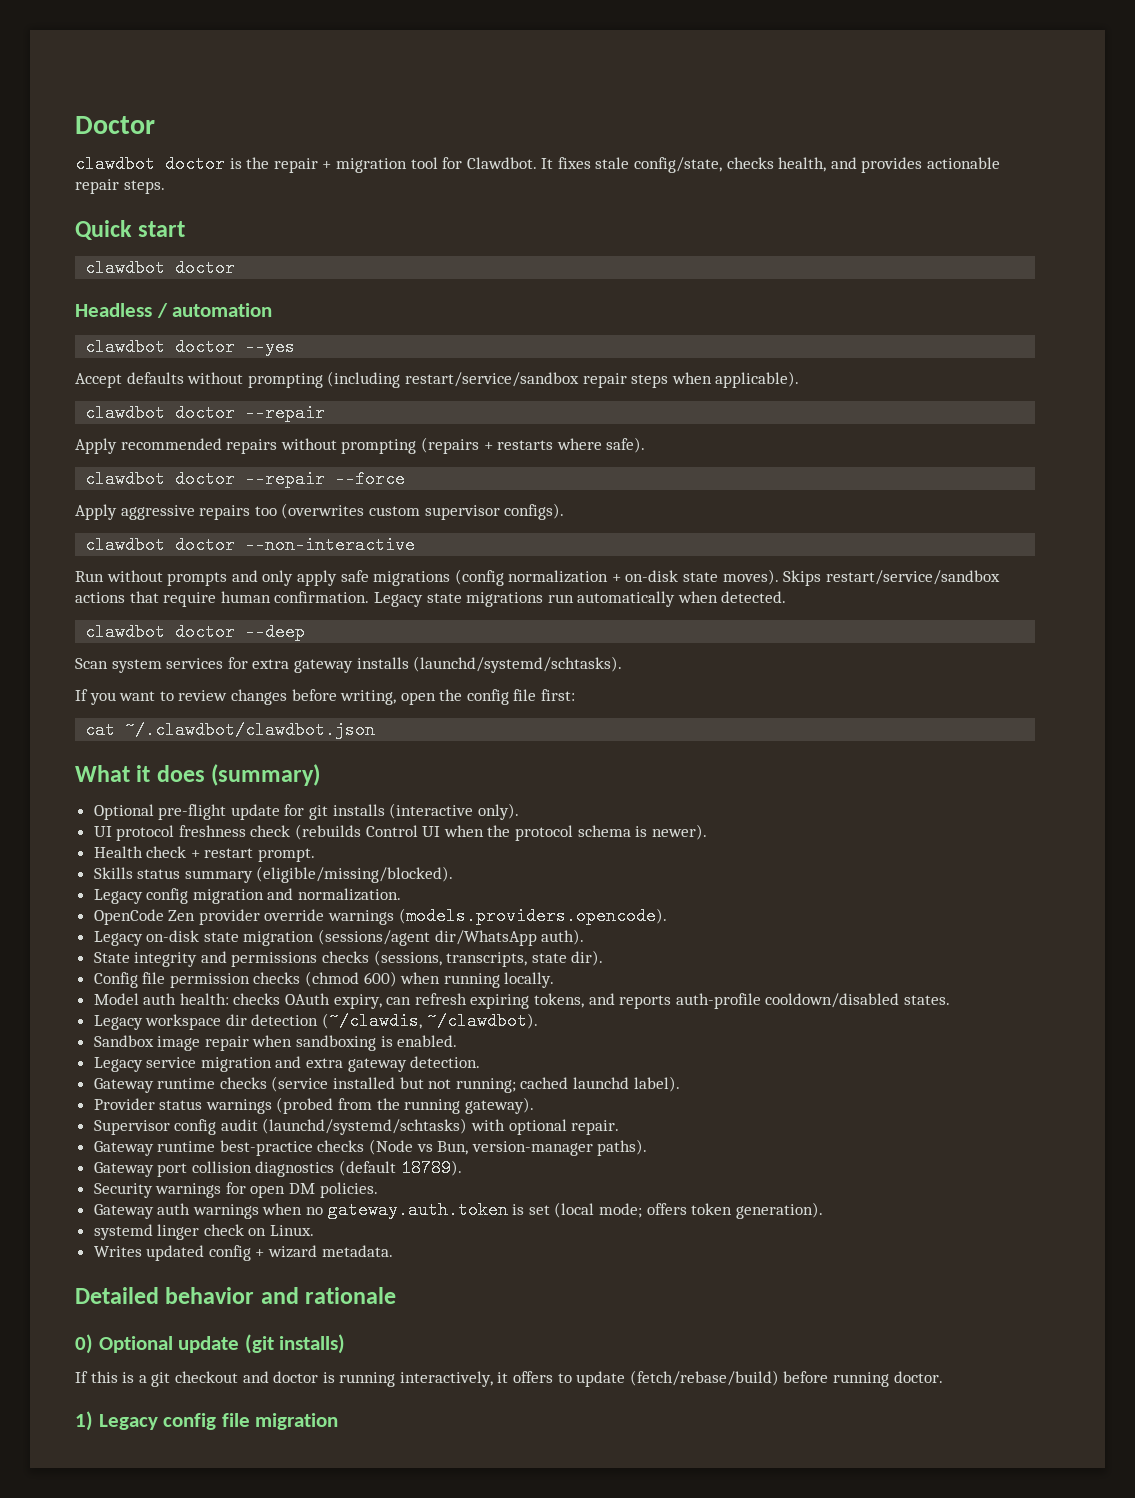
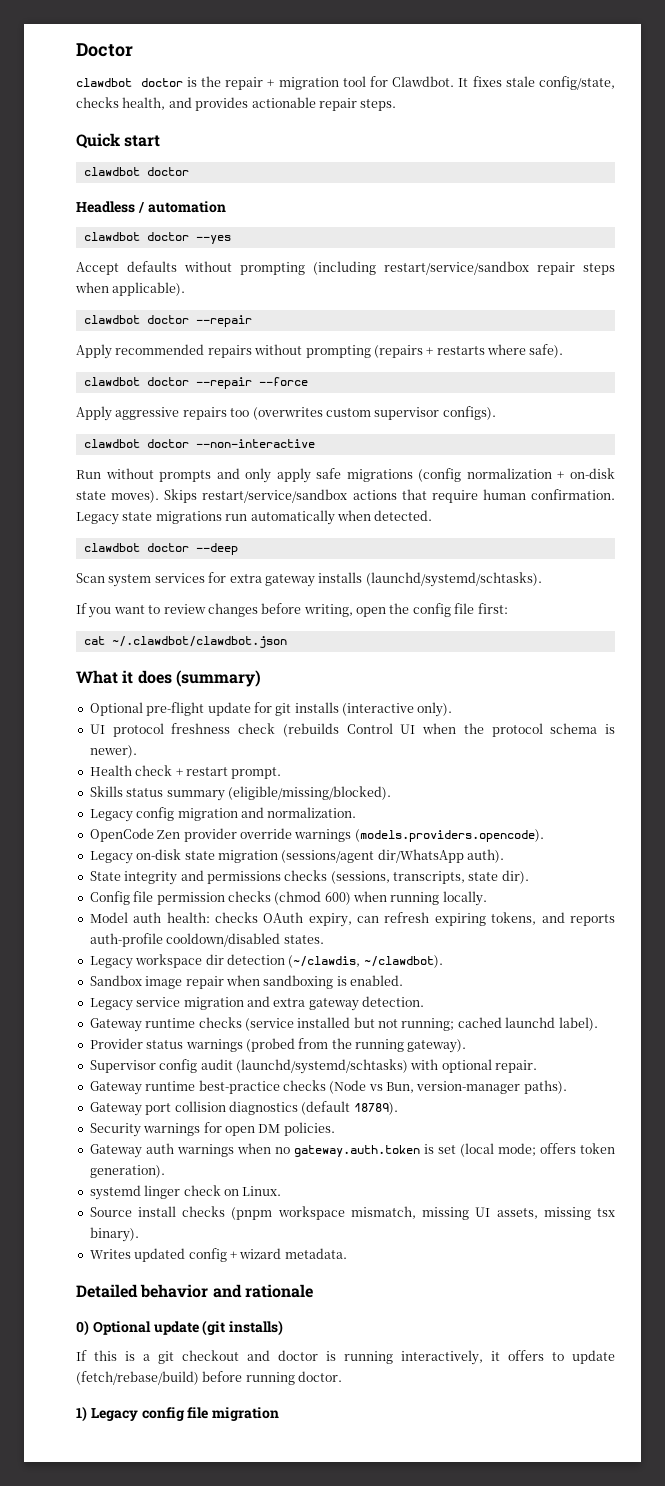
(315, 1230) none -> [89,1206,616,1220] [89,1227,139,1242] // Source install checks (pnpm workspace mismatch, missing UI assets, missing tsx binary).

